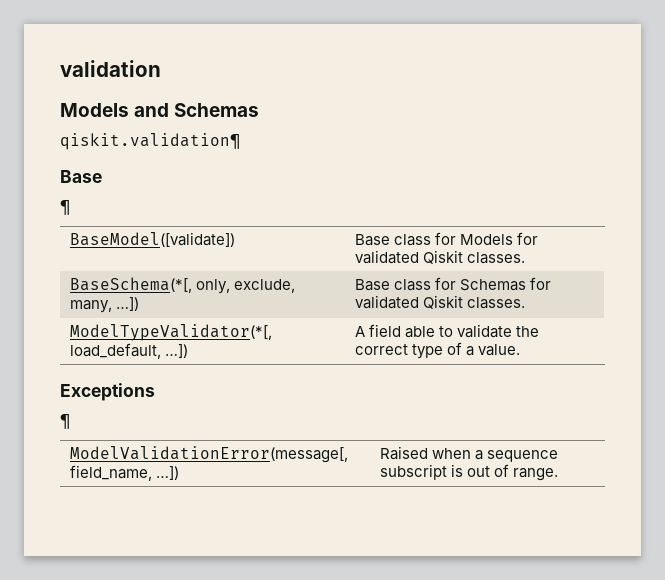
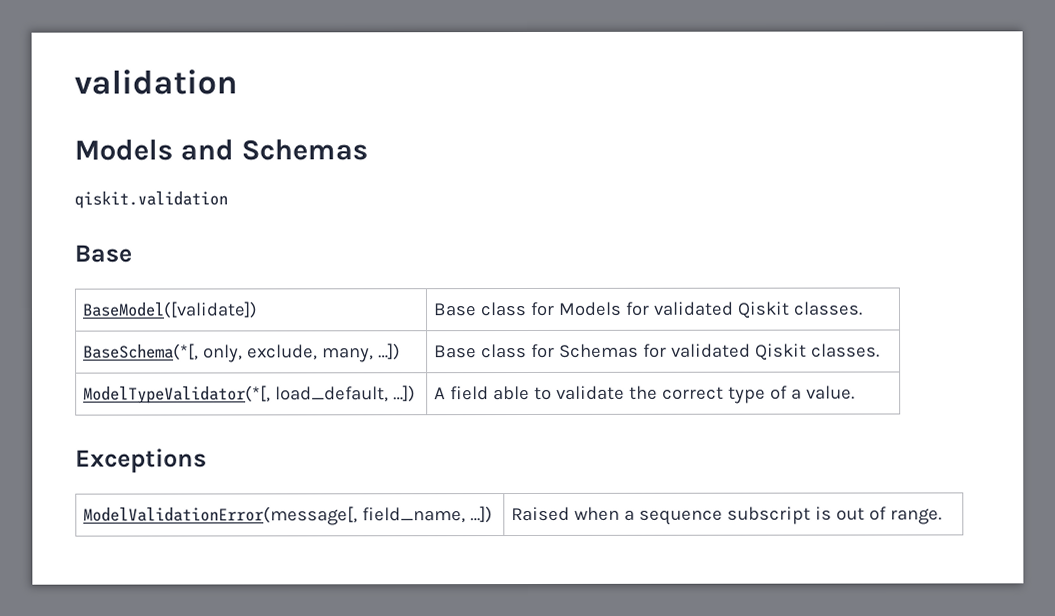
[60,133,240,150] [60,170,102,183] [60,200,70,215] qiskit.validation¶ // Base // ¶ -> [74,190,228,209] [74,244,132,263] qiskit.validation // Base
[60,414,70,429] // ¶ -> (207, 460) none

